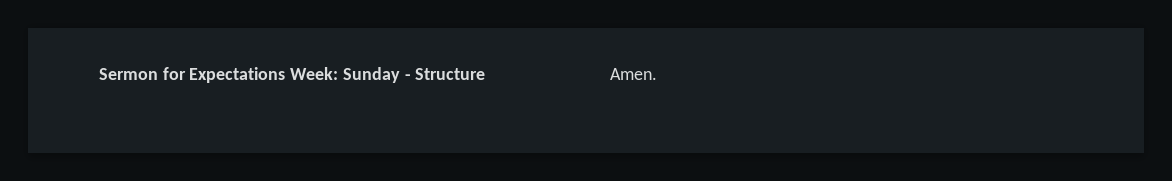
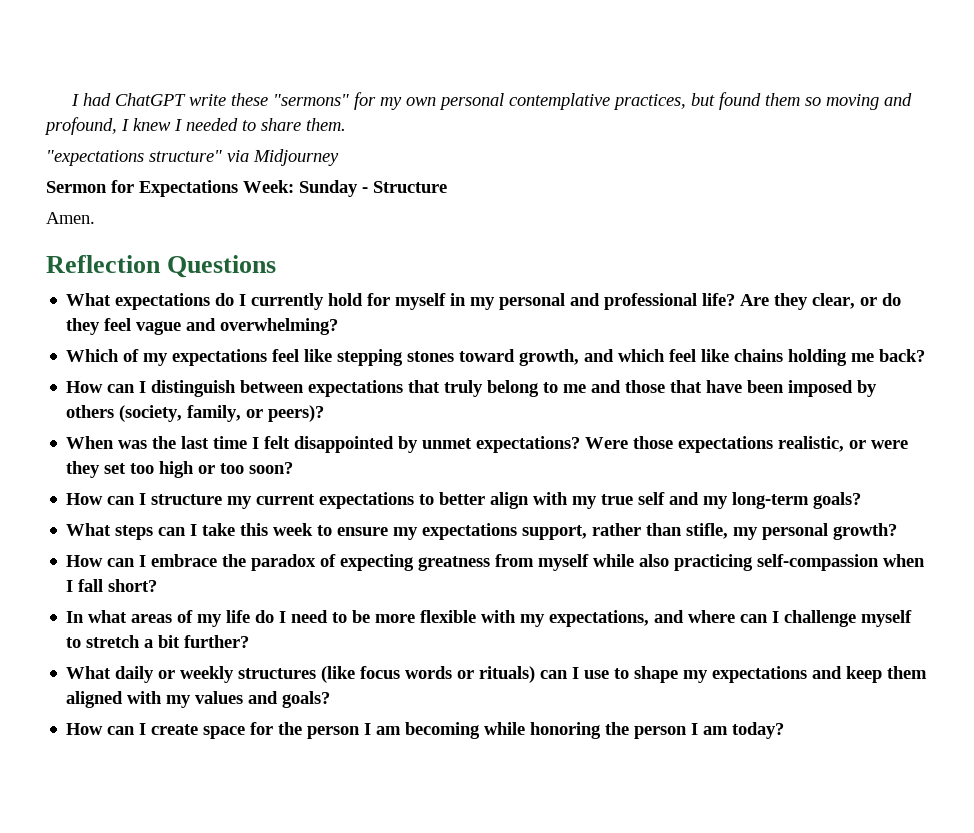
(99, 74) none -> [70,92,912,110] [44,117,346,135] [46,149,339,166] I had ChatGPT write these "sermons" for my own personal contemplative practices, but found them so moving and profound, I knew I needed to share them. // "expectations structure" via Midjourney //
(657, 74) none -> [46,255,277,278] [66,293,902,310] [66,318,339,335] [66,349,926,366] [66,380,878,397] [66,405,325,422] [66,436,909,453] [66,461,294,478] [66,492,862,509] [66,523,898,540] [66,554,926,571] [66,579,158,592] [66,610,913,627] [66,635,250,648] [66,666,928,683] [66,691,331,708] [66,722,785,739] // Reflection Questions // What expectations do I currently hold for myself in my personal and professional life? Are they clear, or do they feel vague and overwhelming? // Which of my expectations feel like stepping stones toward growth, and which feel like chains holding me back? // How can I distinguish between expectations that truly belong to me and those that have been imposed by others (society, family, or peers)? // When was the last time I felt disappointed by unmet expectations? Were those expectations realistic, or were they set too high or too soon? // How can I structure my current expectations to better align with my true self and my long-term goals? // What steps can I take this week to ensure my expectations support, rather than stifle, my personal growth? // How can I embrace the paradox of expecting greatness from myself while also practicing self-compassion when I fall short? // In what areas of my life do I need to be more flexible with my expectations, and where can I challenge myself to stretch a bit further? // What daily or weekly structures (like focus words or rituals) can I use to shape my expectations and keep them aligned with my values and goals? // How can I create space for the person I am becoming while honoring the person I am today?

